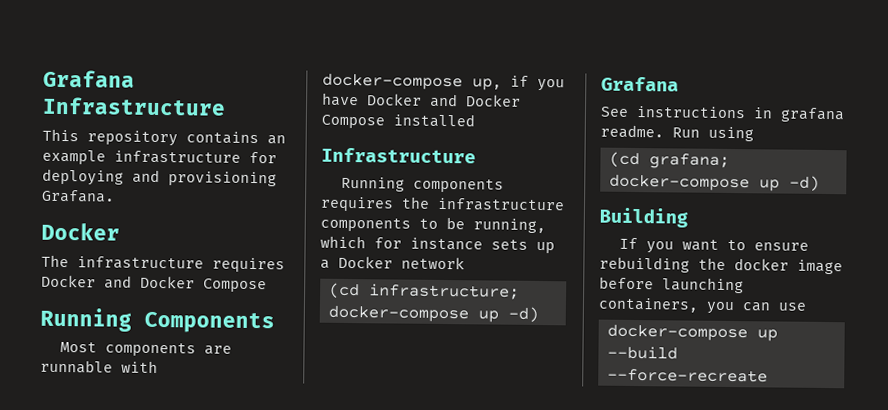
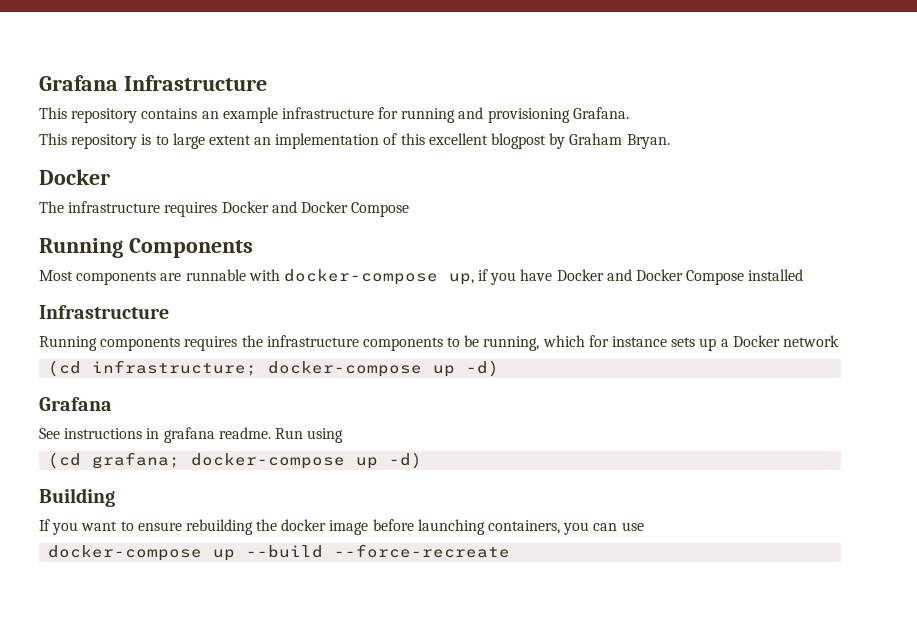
[42,168,124,186] deploying -> [401,108,456,123] running
(115, 196) none -> [39,133,670,149] // This repository is to large extent an implementation of this excellent blogpost by Graham Bryan.

